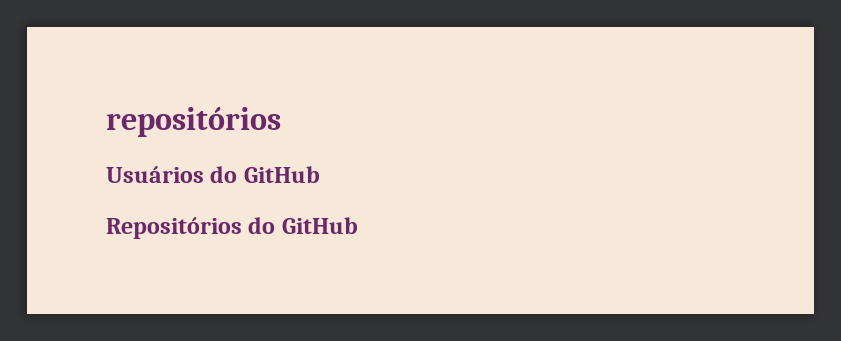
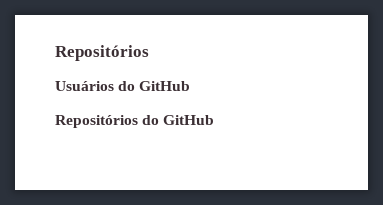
[106,107,281,137] repositórios -> [55,45,149,61] Repositórios

